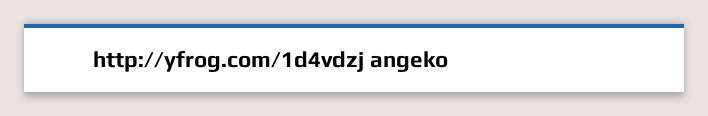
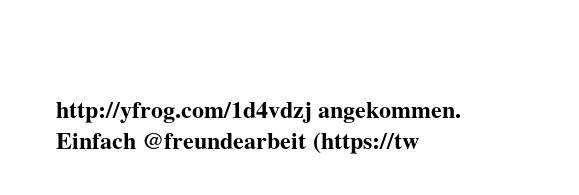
[370,51,449,72] angeko -> [318,102,462,123] [56,132,419,154] angekommen. Einfach @freundearbeit (https://tw

